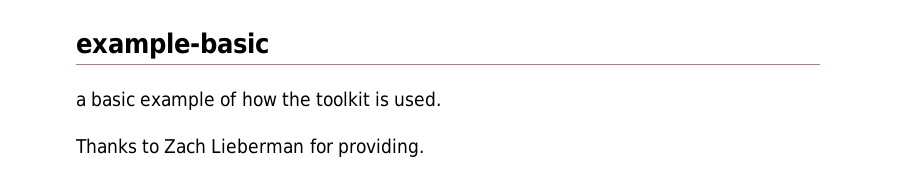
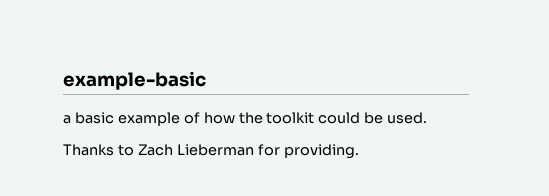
[374,91,389,107] is -> [318,112,384,124] could be

